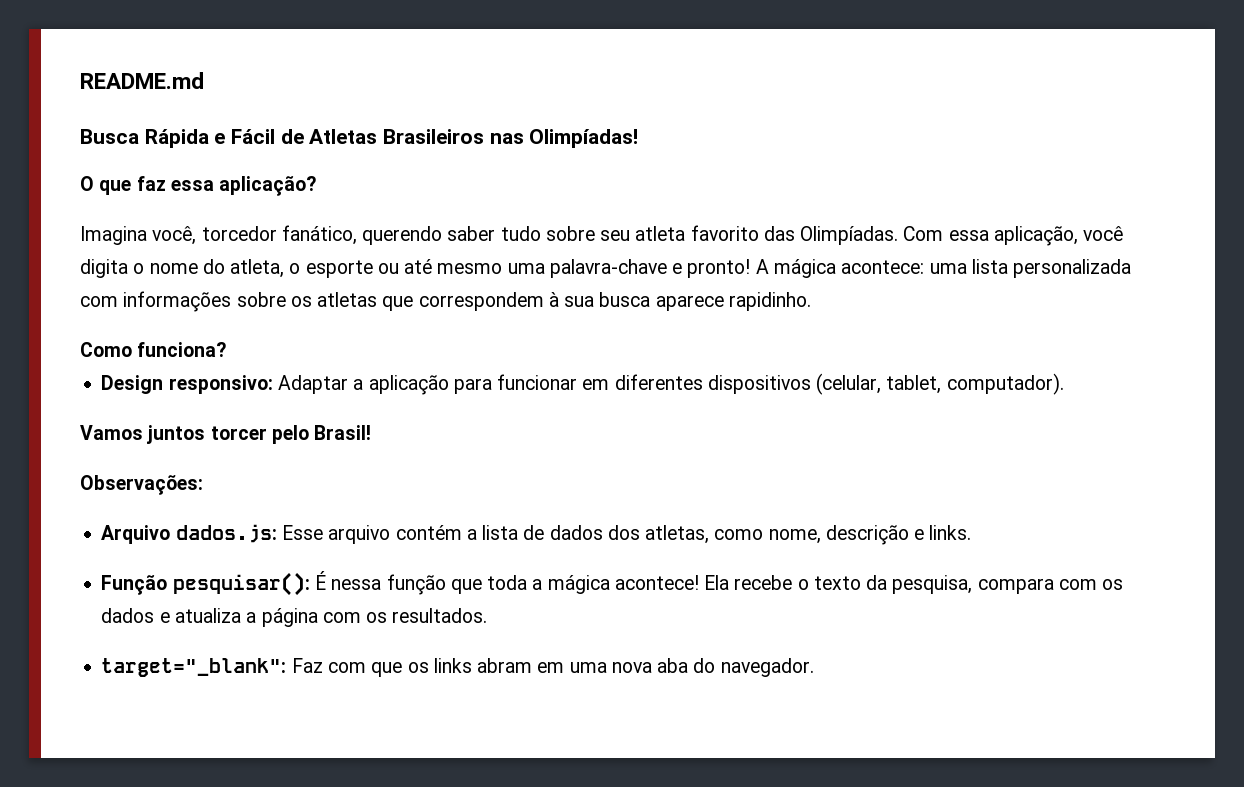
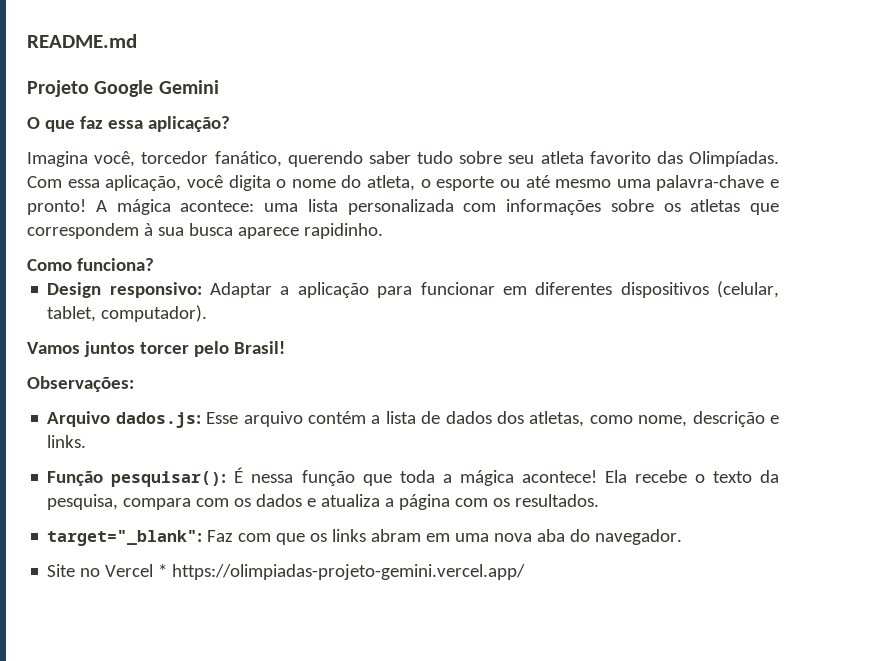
[80,129,639,148] Busca Rápida e Fácil de Atletas Brasileiros nas Olimpíadas! -> [27,80,219,97] Projeto Google Gemini
(814, 667) none -> [47,564,526,580] // Site no Vercel * https://olimpiadas-projeto-gemini.vercel.app/

